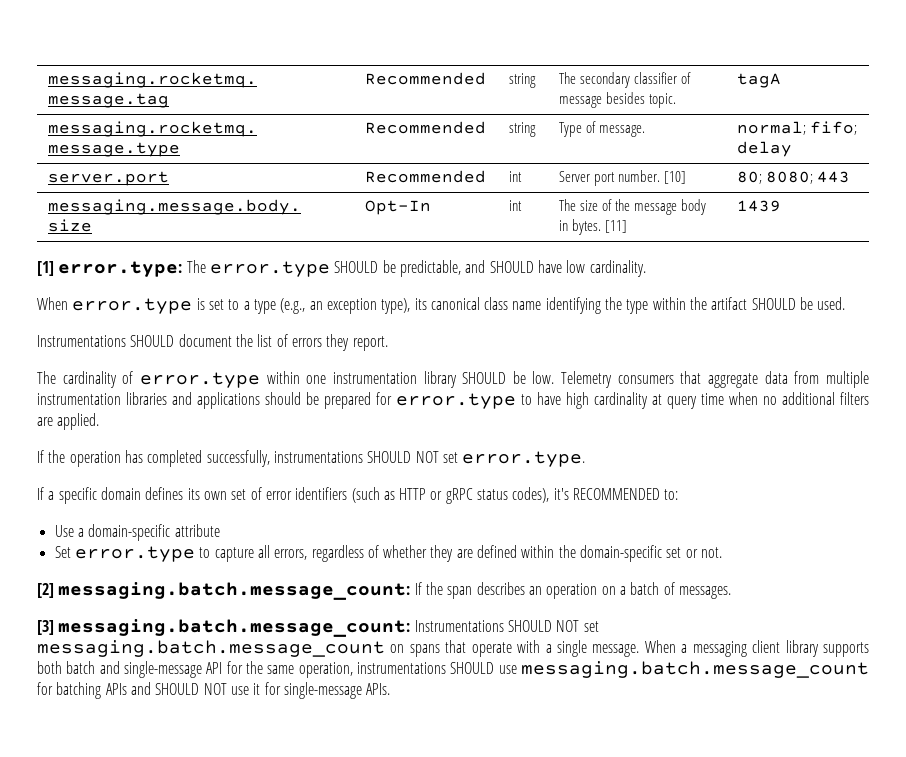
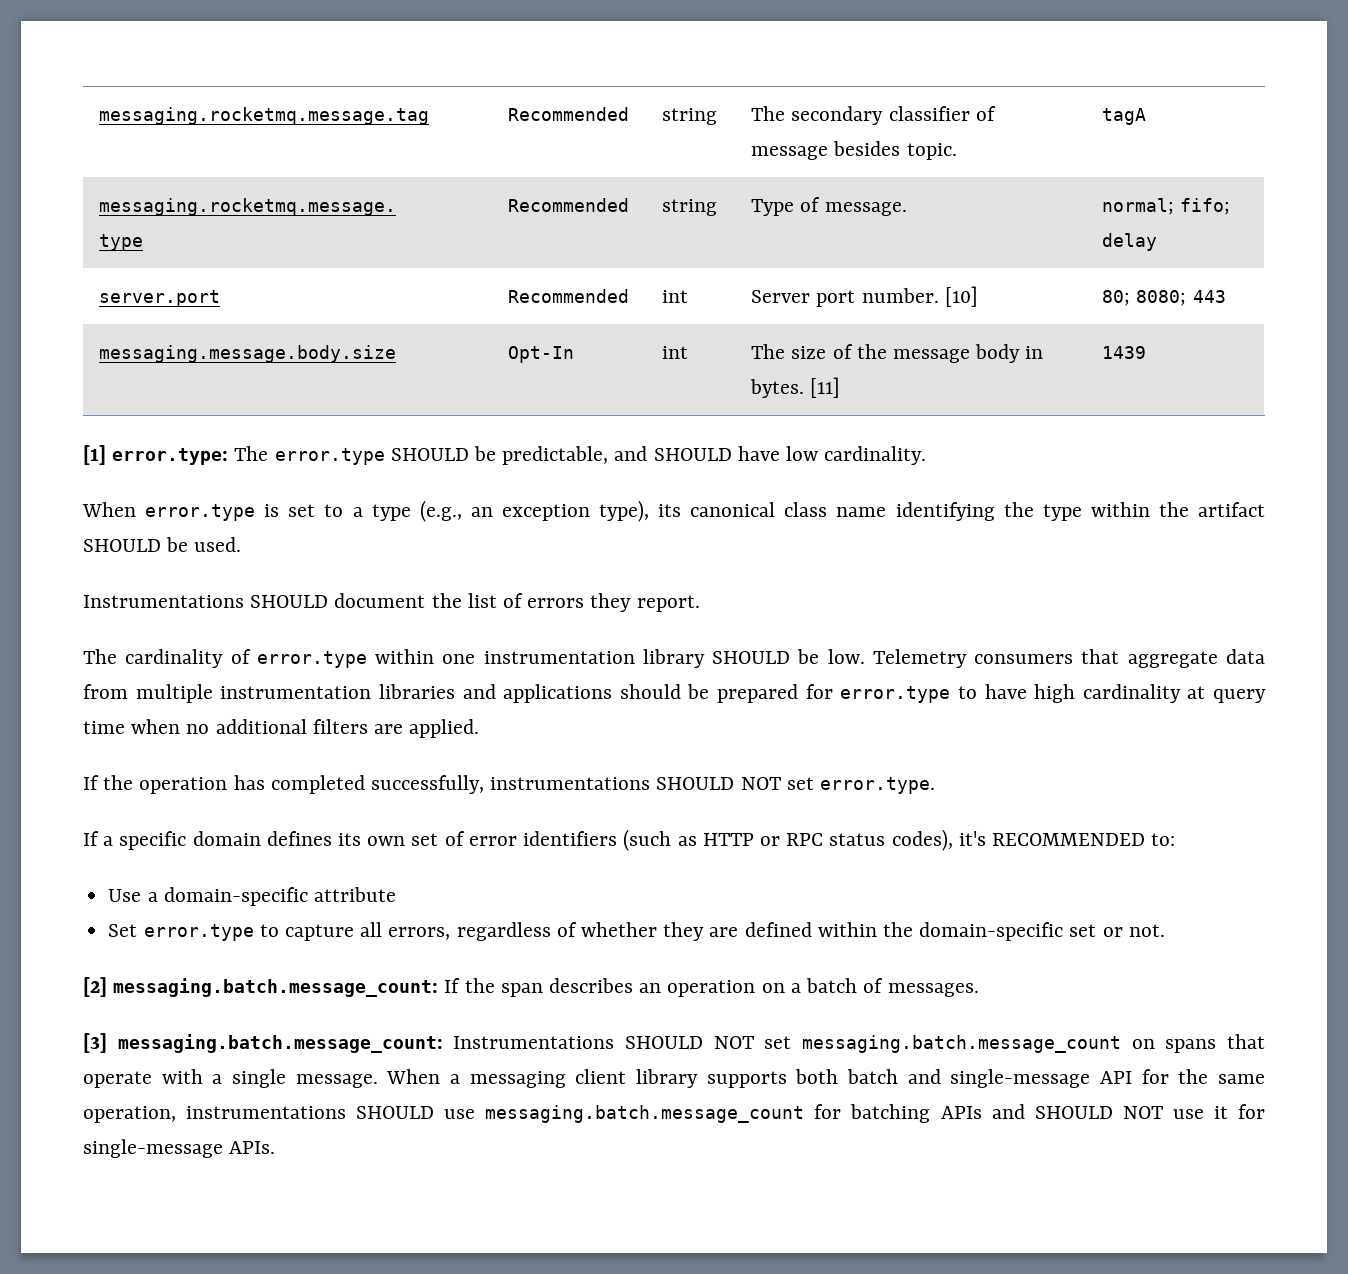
[445,488,473,504] gRPC -> [786,833,824,846] RPC

